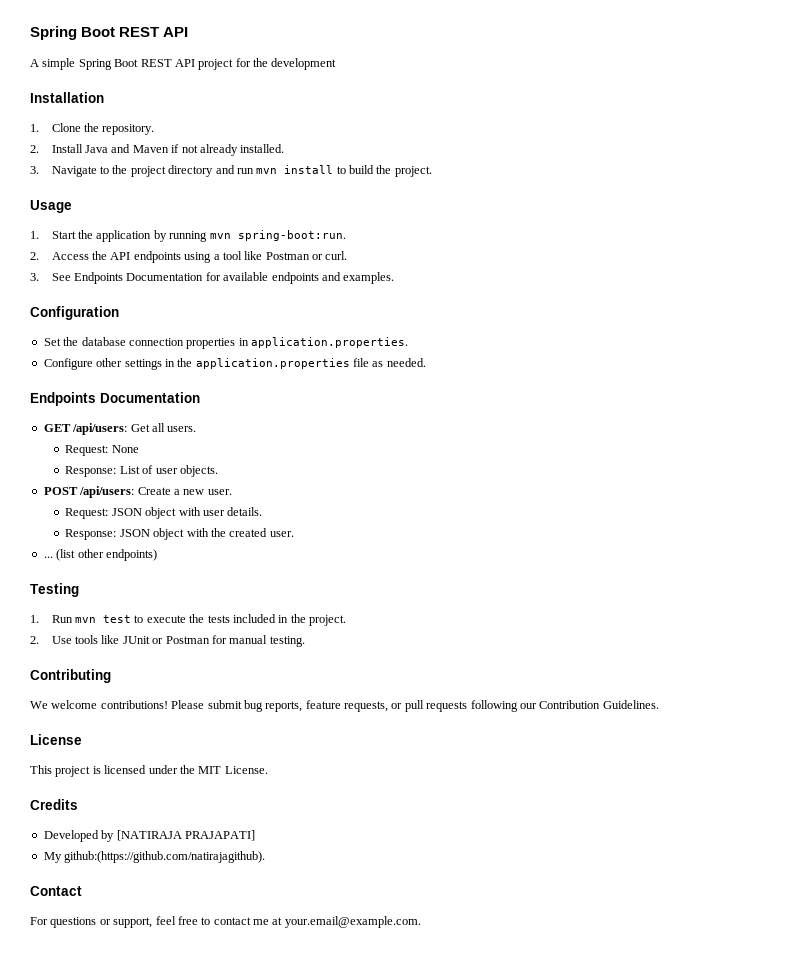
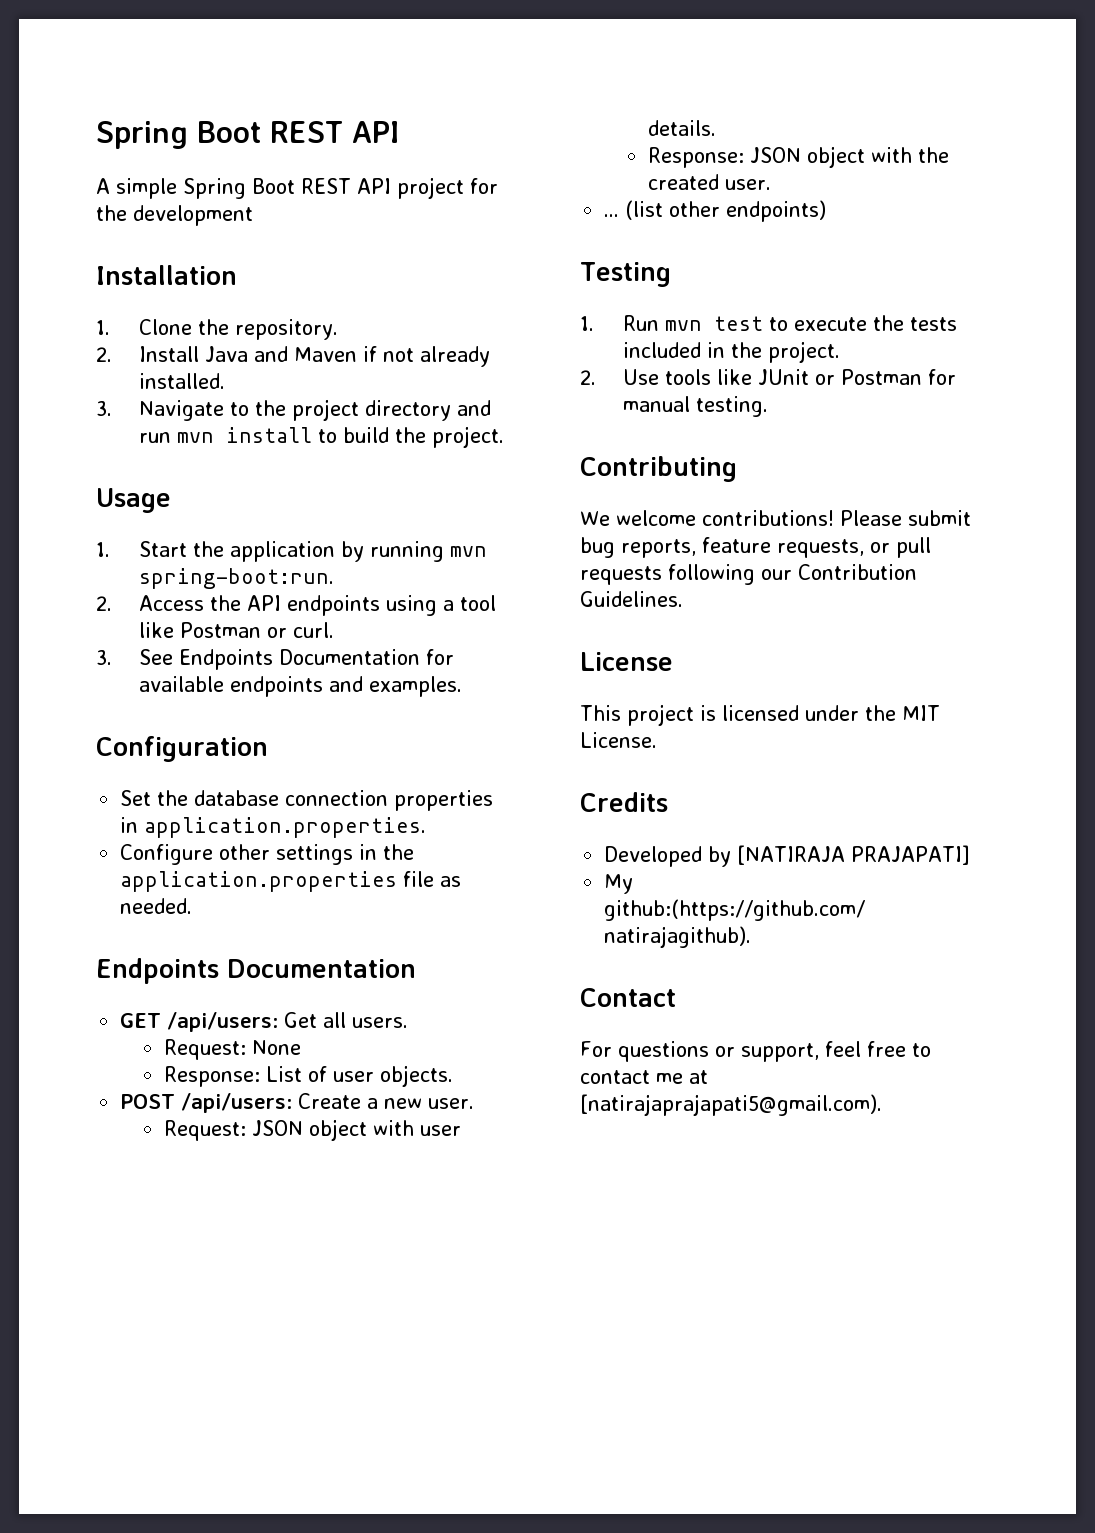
[284,916,421,928] your.email@example.com. -> [580,1094,882,1116] [natirajaprajapati5@gmail.com).

